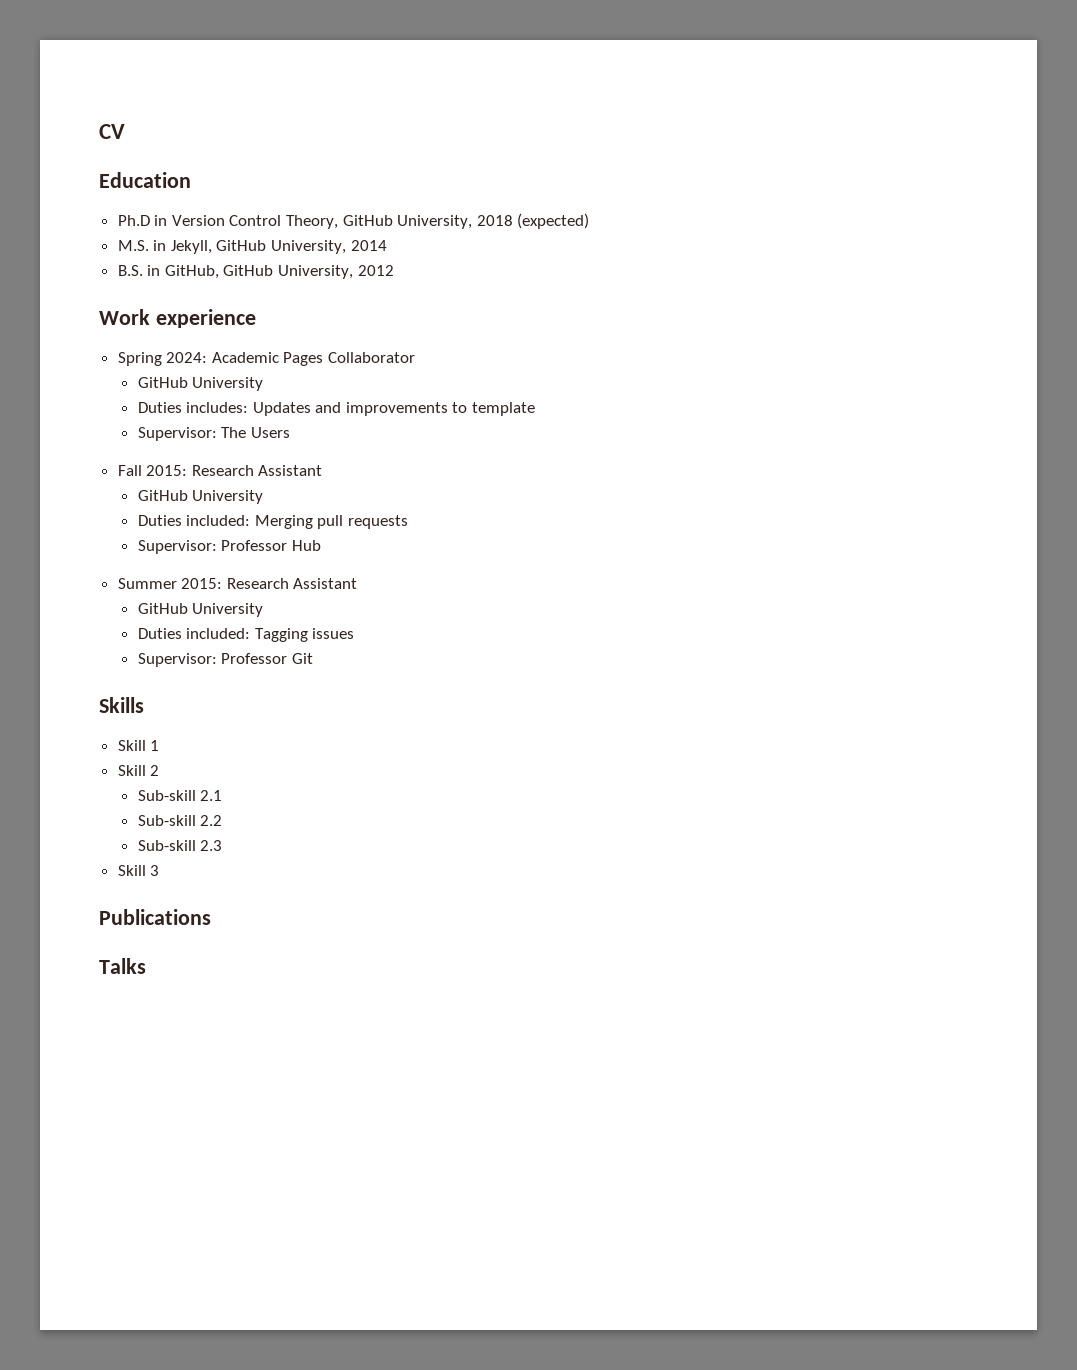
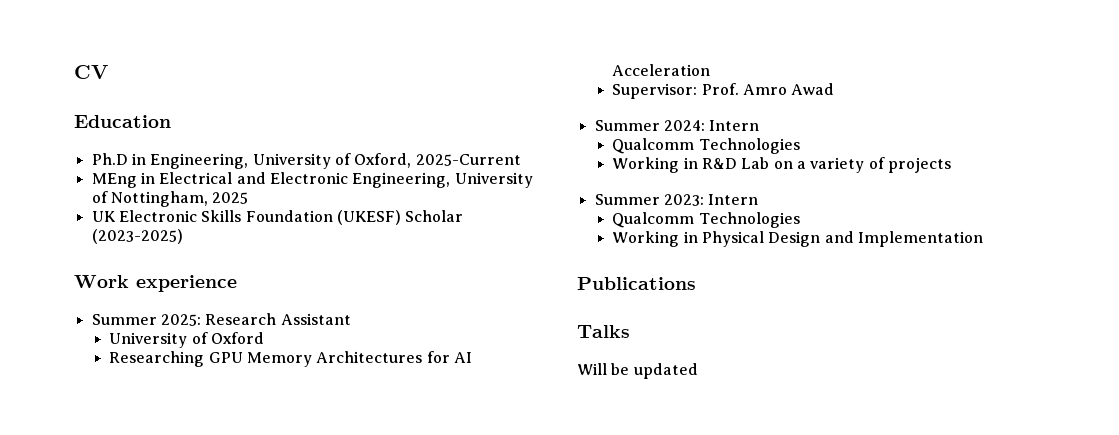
[171,213,590,229] [117,240,387,254] [117,265,394,279] [99,309,256,328] [117,352,416,366] [137,377,264,391] [137,402,536,416] [137,427,290,441] [117,465,323,476] [137,490,264,504] [137,515,408,529] [137,540,321,554] [117,578,358,589] [137,603,264,617] [137,628,355,642] [137,653,313,667] [99,697,144,713] [117,740,160,751] [117,765,160,776] [137,790,223,801] [137,815,223,826] [137,840,223,851] [117,865,160,876] Version Control Theory, GitHub University, 2018 (expected) // M.S. in Jekyll, GitHub University, 2014 // B.S. in GitHub, GitHub University, 2012 // Work experience // Spring 2024: Academic Pages Collaborator // GitHub University // Duties includes: Updates and improvements to template // Supervisor: The Users // Fall 2015: Research Assistant // GitHub University // Duties included: Merging pull requests // Supervisor: Professor Hub // Summer 2015: Research Assistant // GitHub University // Duties included: Tagging issues // Supervisor: Professor Git // Skills // Skill 1 // Skill 2 // Sub-skill 2.1 // Sub-skill 2.2 // Sub-skill 2.3 // Skill 3 -> [150,153,521,169] [91,172,533,188] [91,191,249,207] [91,210,464,225] [91,229,183,244] [74,275,237,292] [91,313,351,326] [109,332,265,348] [109,351,473,367] [612,64,711,76] [612,83,835,99] [594,120,760,131] [612,138,800,154] [612,157,952,173] [594,194,759,206] [612,212,800,228] [612,231,984,247] Engineering, University of Oxford, 2025-Current // MEng in Electrical and Electronic Engineering, University of Nottingham, 2025 // UK Electronic Skills Foundation (UKESF) Scholar (2023-2025) // Work experience // Summer 2025: Research Assistant // University of Oxford // Researching GPU Memory Architectures for AI Acceleration // Supervisor: Prof. Amro Awad // Summer 2024: Intern // Qualcomm Technologies // Working in R&D Lab on a variety of projects // Summer 2023: Intern // Qualcomm Technologies // Working in Physical Design and Implementation
(146, 966) none -> [577,363,698,379] // Will be updated

